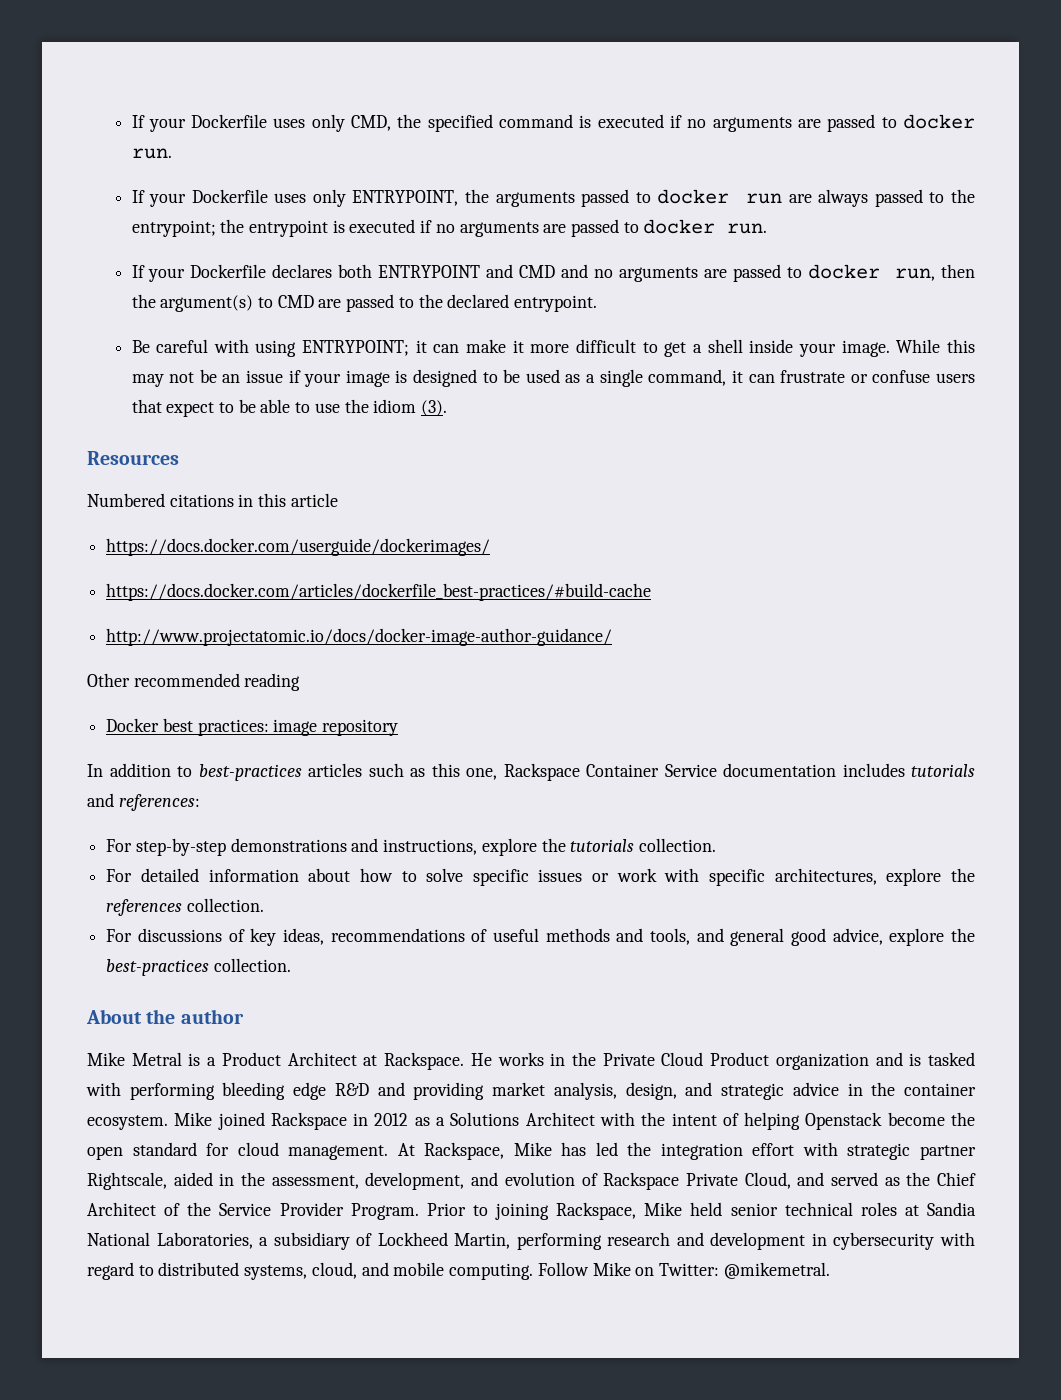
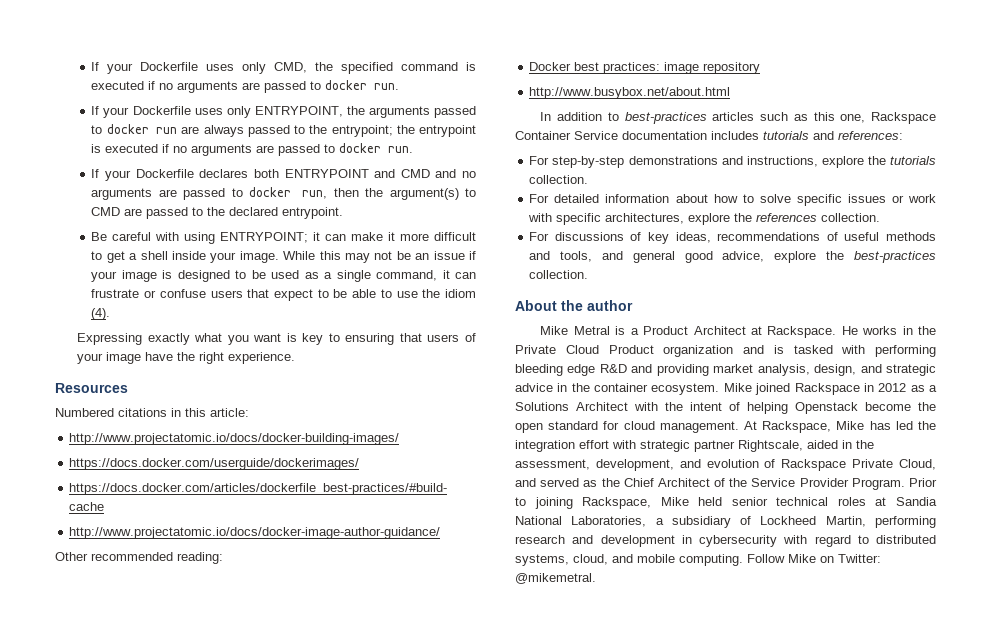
[421,400,448,416] (3). -> [91,308,111,320] [77,333,477,345] [77,352,296,364] (4). // Expressing exactly what you want is key to ensuring that users of your image have the right experience.
[290,493,338,507] article -> [210,408,249,417] [69,433,400,445] article: // http://www.projectatomic.io/docs/docker-building-images/
[244,673,301,691] reading -> [177,552,223,564] reading:
(399, 727) none -> [529,87,731,99] // http://www.busybox.net/about.html

